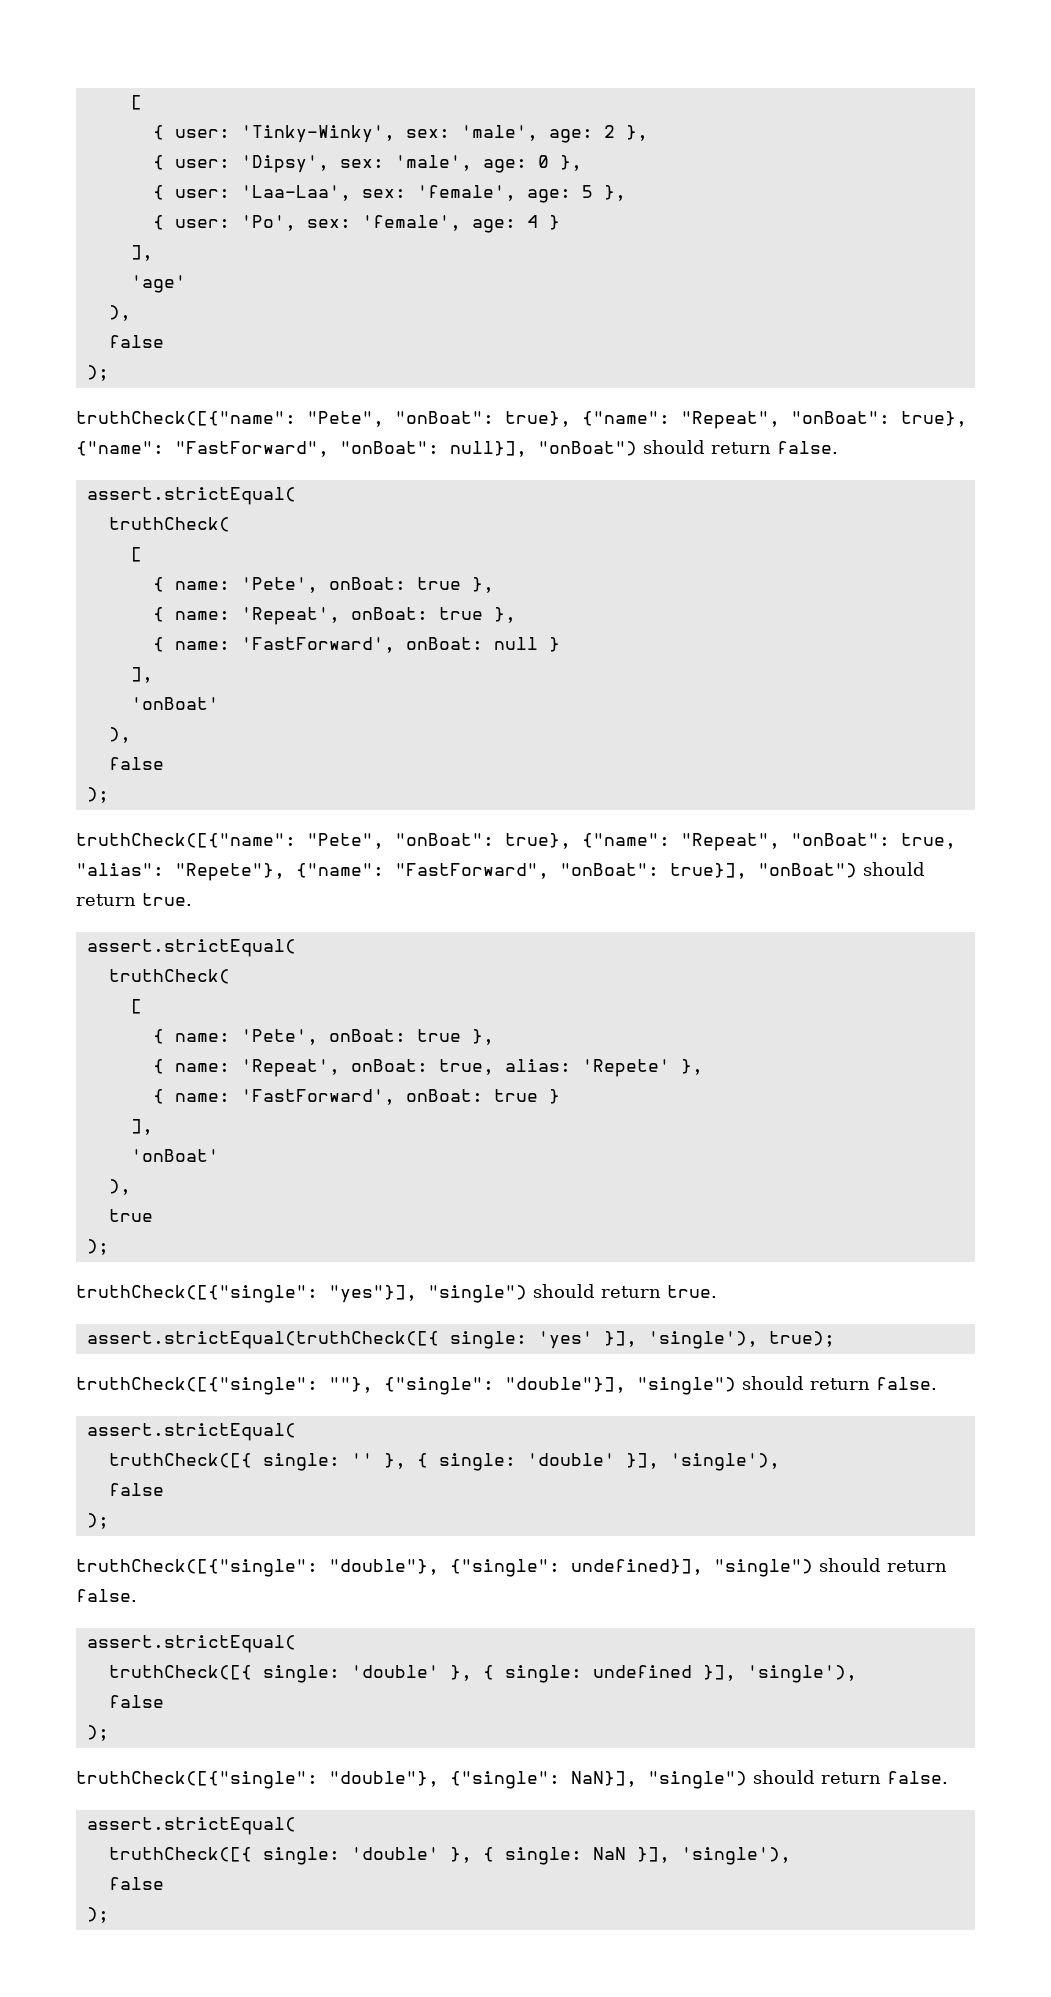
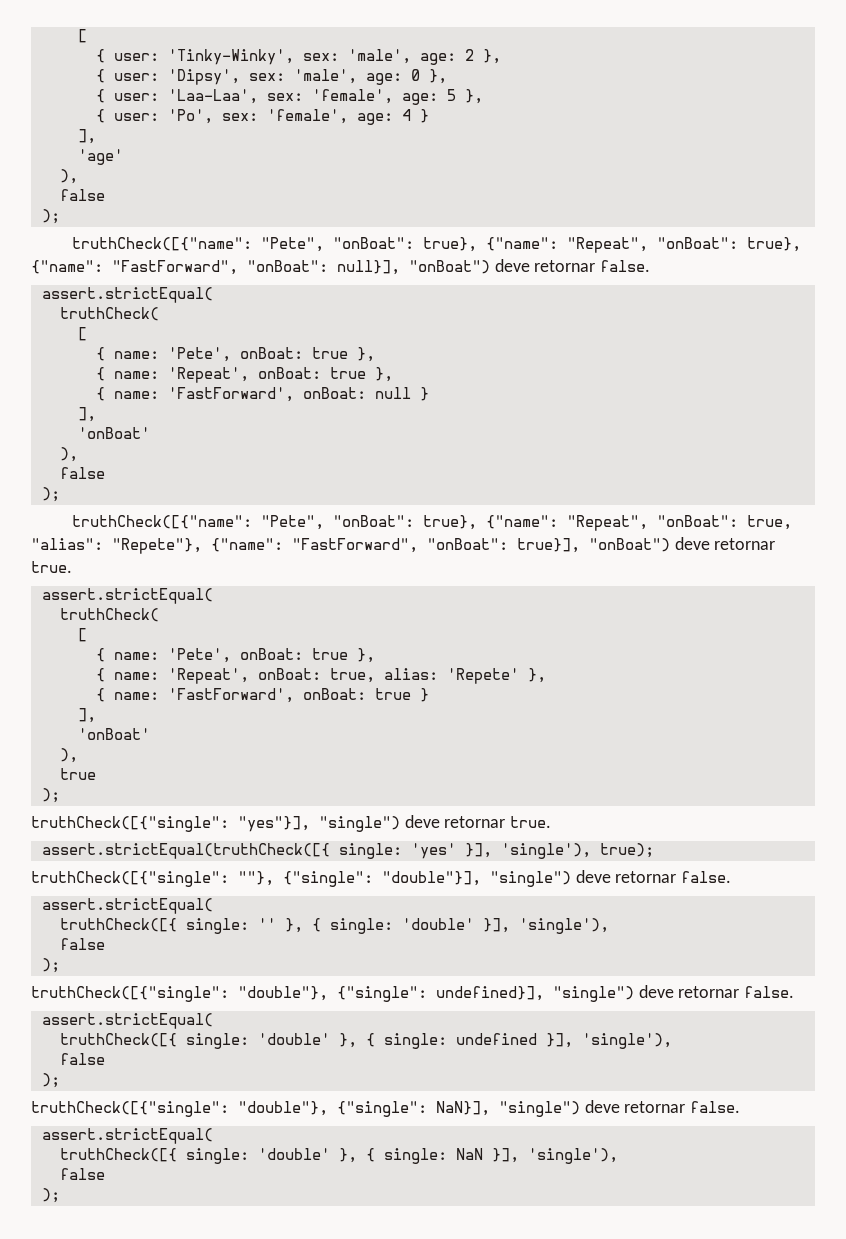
[643,440,771,454] should return -> [494,259,596,272] deve retornar
[863,862,925,876] [76,894,136,906] should return -> [674,537,776,550] deve retornar
[533,1284,661,1298] should return -> [404,815,506,828] deve retornar
[742,1376,870,1390] should return -> [575,870,677,883] deve retornar
[819,1558,947,1572] should return -> [638,985,740,998] deve retornar
[753,1770,881,1784] should return -> [584,1100,686,1113] deve retornar

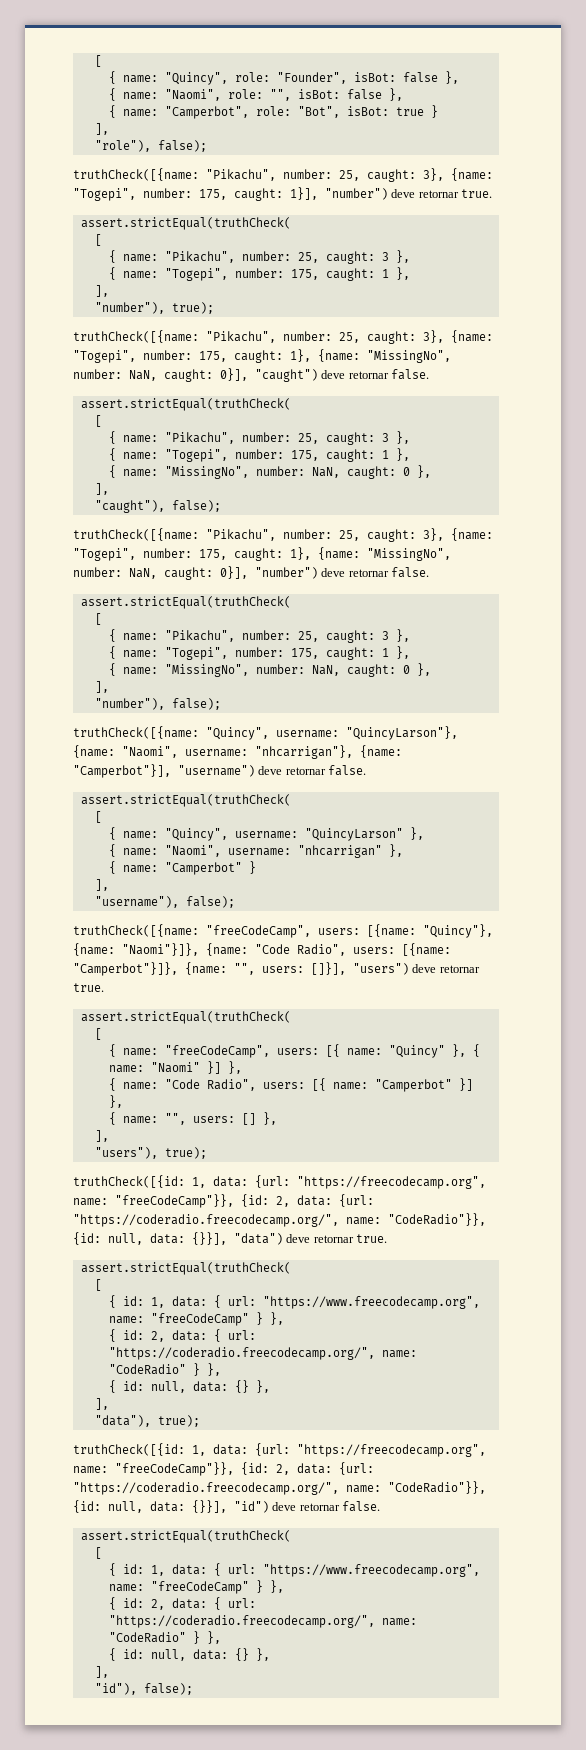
[77,29,87,43] [95,49,501,65] [95,69,447,85] [95,89,483,105] [95,109,429,125] [77,129,96,144] [77,149,123,165] [59,169,78,184] [59,189,105,201] [41,209,60,224] [71,237,801,253] [31,259,651,275] [41,287,213,303] [59,307,159,321] [77,327,87,341] [95,347,375,362] [95,367,393,383] [95,387,429,402] [77,407,96,422] [77,427,150,439] [59,447,78,462] [59,467,105,479] [41,487,60,502] [71,515,792,531] [31,537,776,554] [31,561,72,573] [41,588,213,604] [59,608,159,622] [77,628,87,642] [95,648,375,663] [95,668,546,684] [95,688,429,703] [77,708,96,723] [77,728,150,740] [59,748,78,763] [59,768,96,780] [41,788,60,803] [31,815,552,832] [41,843,654,859] [31,870,732,887] [41,898,213,914] [59,918,609,934] [59,938,105,950] [41,958,60,973] [31,985,795,1002] [41,1013,213,1029] [59,1033,672,1049] [59,1053,105,1065] [41,1073,60,1088] [31,1100,741,1117] [41,1128,213,1144] [59,1148,618,1164] [59,1168,105,1180] [41,1188,60,1203] [ // { user: 'Tinky-Winky', sex: 'male', age: 2 }, // { user: 'Dipsy', sex: 'male', age: 0 }, // { user: 'Laa-Laa', sex: 'female', age: 5 }, // { user: 'Po', sex: 'female', age: 4 } // ], // 'age' // ), // false // ); // truthCheck([{"name": "Pete", "onBoat": true}, {"name": "Repeat", "onBoat": true}, {"name": "FastForward", "onBoat": null}], "onBoat") deve retornar false. // assert.strictEqual( // truthCheck( // [ // { name: 'Pete', onBoat: true }, // { name: 'Repeat', onBoat: true }, // { name: 'FastForward', onBoat: null } // ], // 'onBoat' // ), // false // ); // truthCheck([{"name": "Pete", "onBoat": true}, {"name": "Repeat", "onBoat": true, "alias": "Repete"}, {"name": "FastForward", "onBoat": true}], "onBoat") deve retornar true. // assert.strictEqual( // truthCheck( // [ // { name: 'Pete', onBoat: true }, // { name: 'Repeat', onBoat: true, alias: 'Repete' }, // { name: 'FastForward', onBoat: true } // ], // 'onBoat' // ), // true // ); // truthCheck([{"single": "yes"}], "single") deve retornar true. // assert.strictEqual(truthCheck([{ single: 'yes' }], 'single'), true); // truthCheck([{"single": ""}, {"single": "double"}], "single") deve retornar false. // assert.strictEqual( // truthCheck([{ single: '' }, { single: 'double' }], 'single'), // false // ); // truthCheck([{"single": "double"}, {"single": undefined}], "single") deve retornar false. // assert.strictEqual( // truthCheck([{ single: 'double' }, { single: undefined }], 'single'), // false // ); // truthCheck([{"single": "double"}, {"single": NaN}], "single") deve retornar false. // assert.strictEqual( // truthCheck([{ single: 'double' }, { single: NaN }], 'single'), // false // ); -> [94,55,102,67] [108,71,459,85] [108,88,403,101] [108,105,438,119] [94,123,109,135] [94,140,207,152] [73,168,493,182] [73,187,493,201] [80,217,291,230] [94,234,102,246] [108,250,410,264] [108,267,410,281] [94,285,109,297] [94,302,214,314] [73,330,493,344] [73,349,451,363] [73,368,430,382] [80,398,291,411] [94,415,102,427] [108,431,410,445] [108,448,410,462] [108,465,431,479] [94,483,109,495] [94,500,221,513] [73,528,493,542] [73,547,451,561] [73,566,430,580] [80,596,291,609] [94,613,102,625] [108,629,410,643] [108,646,410,660] [108,663,431,677] [94,681,109,693] [94,698,221,710] [73,726,458,740] [73,745,402,759] [73,764,367,778] [80,794,291,807] [94,811,102,823] [108,827,424,841] [108,844,403,858] [108,861,256,875] [94,879,109,891] [94,896,235,908] [73,924,493,938] [73,943,451,956] [73,962,480,976] [73,983,104,992] [80,1011,291,1024] [94,1028,102,1040] [108,1044,480,1058] [108,1061,242,1074] [108,1078,473,1092] [108,1095,123,1108] [108,1112,277,1125] [94,1130,109,1142] [94,1147,207,1159] [73,1175,486,1189] [73,1194,374,1208] [73,1213,486,1227] [73,1232,388,1245] [80,1262,291,1275] [94,1279,102,1291] [108,1295,480,1309] [108,1312,284,1326] [108,1329,256,1342] [108,1347,417,1360] [108,1363,221,1376] [108,1380,270,1393] [94,1398,109,1410] [94,1415,200,1427] [73,1443,486,1457] [73,1462,374,1476] [73,1481,486,1495] [73,1500,381,1513] [80,1530,291,1543] [94,1547,102,1559] [108,1563,480,1577] [108,1580,284,1594] [108,1597,256,1610] [108,1615,417,1628] [108,1631,221,1644] [108,1648,270,1661] [94,1666,109,1678] [94,1683,193,1695] [ // { name: "Quincy", role: "Founder", isBot: false }, // { name: "Naomi", role: "", isBot: false }, // { name: "Camperbot", role: "Bot", isBot: true } // ], // "role"), false); // truthCheck([{name: "Pikachu", number: 25, caught: 3}, {name: "Togepi", number: 175, caught: 1}], "number") deve retornar true. // assert.strictEqual(truthCheck( // [ // { name: "Pikachu", number: 25, caught: 3 }, // { name: "Togepi", number: 175, caught: 1 }, // ], // "number"), true); // truthCheck([{name: "Pikachu", number: 25, caught: 3}, {name: "Togepi", number: 175, caught: 1}, {name: "MissingNo", number: NaN, caught: 0}], "caught") deve retornar false. // assert.strictEqual(truthCheck( // [ // { name: "Pikachu", number: 25, caught: 3 }, // { name: "Togepi", number: 175, caught: 1 }, // { name: "MissingNo", number: NaN, caught: 0 }, // ], // "caught"), false); // truthCheck([{name: "Pikachu", number: 25, caught: 3}, {name: "Togepi", number: 175, caught: 1}, {name: "MissingNo", number: NaN, caught: 0}], "number") deve retornar false. // assert.strictEqual(truthCheck( // [ // { name: "Pikachu", number: 25, caught: 3 }, // { name: "Togepi", number: 175, caught: 1 }, // { name: "MissingNo", number: NaN, caught: 0 }, // ], // "number"), false); // truthCheck([{name: "Quincy", username: "QuincyLarson"}, {name: "Naomi", username: "nhcarrigan"}, {name: "Camperbot"}], "username") deve retornar false. // assert.strictEqual(truthCheck( // [ // { name: "Quincy", username: "QuincyLarson" }, // { name: "Naomi", username: "nhcarrigan" }, // { name: "Camperbot" } // ], // "username"), false); // truthCheck([{name: "freeCodeCamp", users: [{name: "Quincy"}, {name: "Naomi"}]}, {name: "Code Radio", users: [{name: "Camperbot"}]}, {name: "", users: []}], "users") deve retornar true. // assert.strictEqual(truthCheck( // [ // { name: "freeCodeCamp", users: [{ name: "Quincy" }, { name: "Naomi" }] }, // { name: "Code Radio", users: [{ name: "Camperbot" }] }, // { name: "", users: [] }, // ], // "users"), true); // truthCheck([{id: 1, data: {url: "https://freecodecamp.org", name: "freeCodeCamp"}}, {id: 2, data: {url: "https://coderadio.freecodecamp.org/", name: "CodeRadio"}}, {id: null, data: {}}], "data") deve retornar true. // assert.strictEqual(truthCheck( // [ // { id: 1, data: { url: "https://www.freecodecamp.org", name: "freeCodeCamp" } }, // { id: 2, data: { url: "https://coderadio.freecodecamp.org/", name: "CodeRadio" } }, // { id: null, data: {} }, // ], // "data"), true); // truthCheck([{id: 1, data: {url: "https://freecodecamp.org", name: "freeCodeCamp"}}, {id: 2, data: {url: "https://coderadio.freecodecamp.org/", name: "CodeRadio"}}, {id: null, data: {}}], "id") deve retornar false. // assert.strictEqual(truthCheck( // [ // { id: 1, data: { url: "https://www.freecodecamp.org", name: "freeCodeCamp" } }, // { id: 2, data: { url: "https://coderadio.freecodecamp.org/", name: "CodeRadio" } }, // { id: null, data: {} }, // ], // "id"), false);

